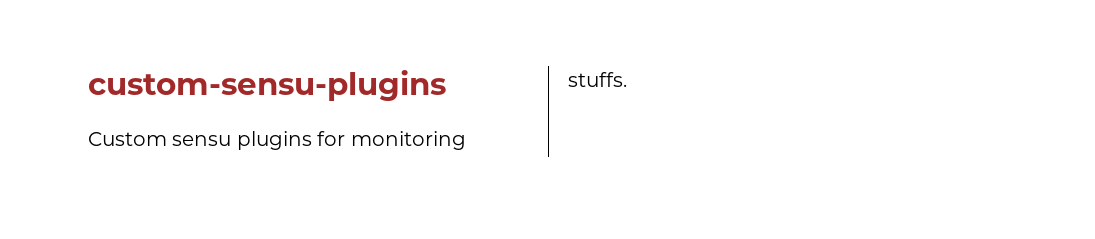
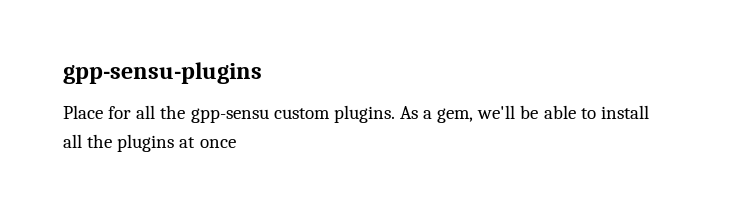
[88,70,446,101] [88,131,466,150] [568,72,627,87] custom-sensu-plugins // Custom sensu plugins for monitoring stuffs. -> [63,62,262,84] [63,105,649,123] [63,134,236,152] gpp-sensu-plugins // Place for all the gpp-sensu custom plugins. As a gem, we'll be able to install all the plugins at once

